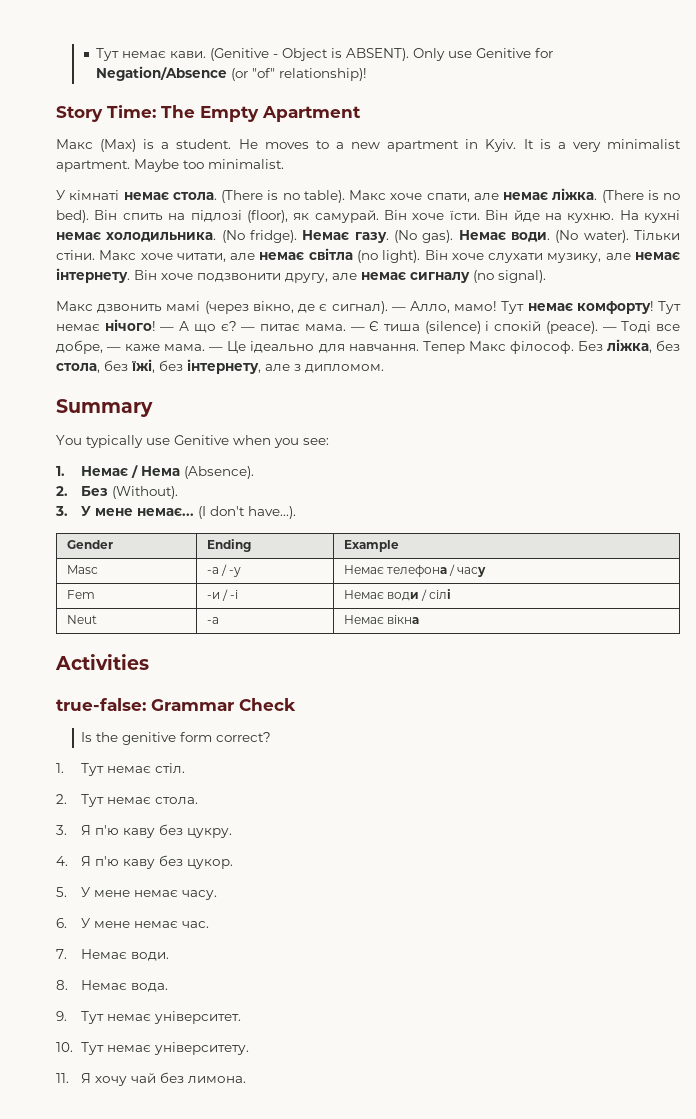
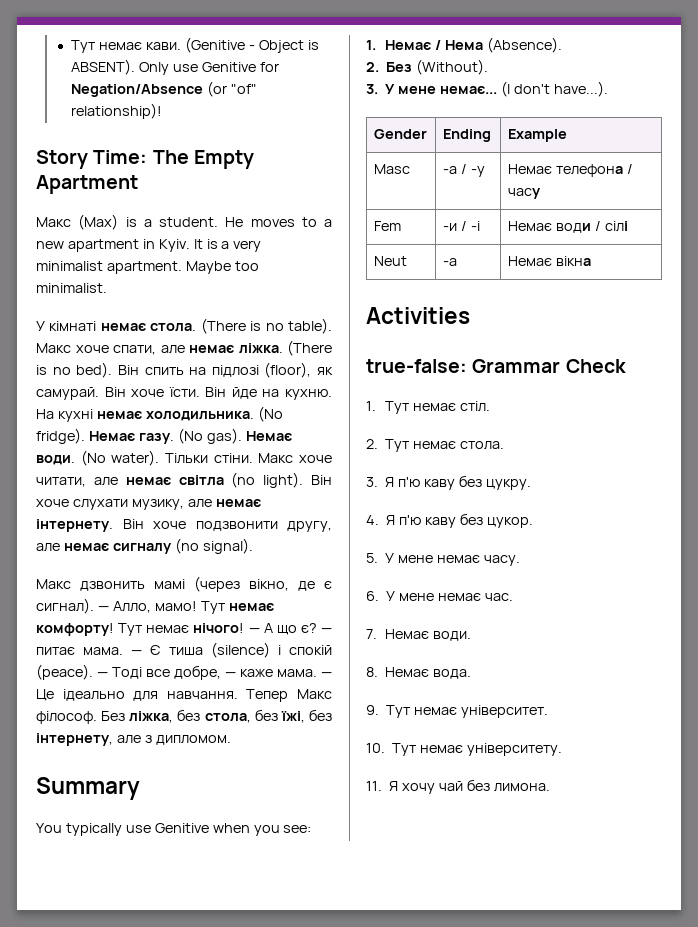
[81,732,272,745] // Is the genitive form correct? -> (626, 366) none

